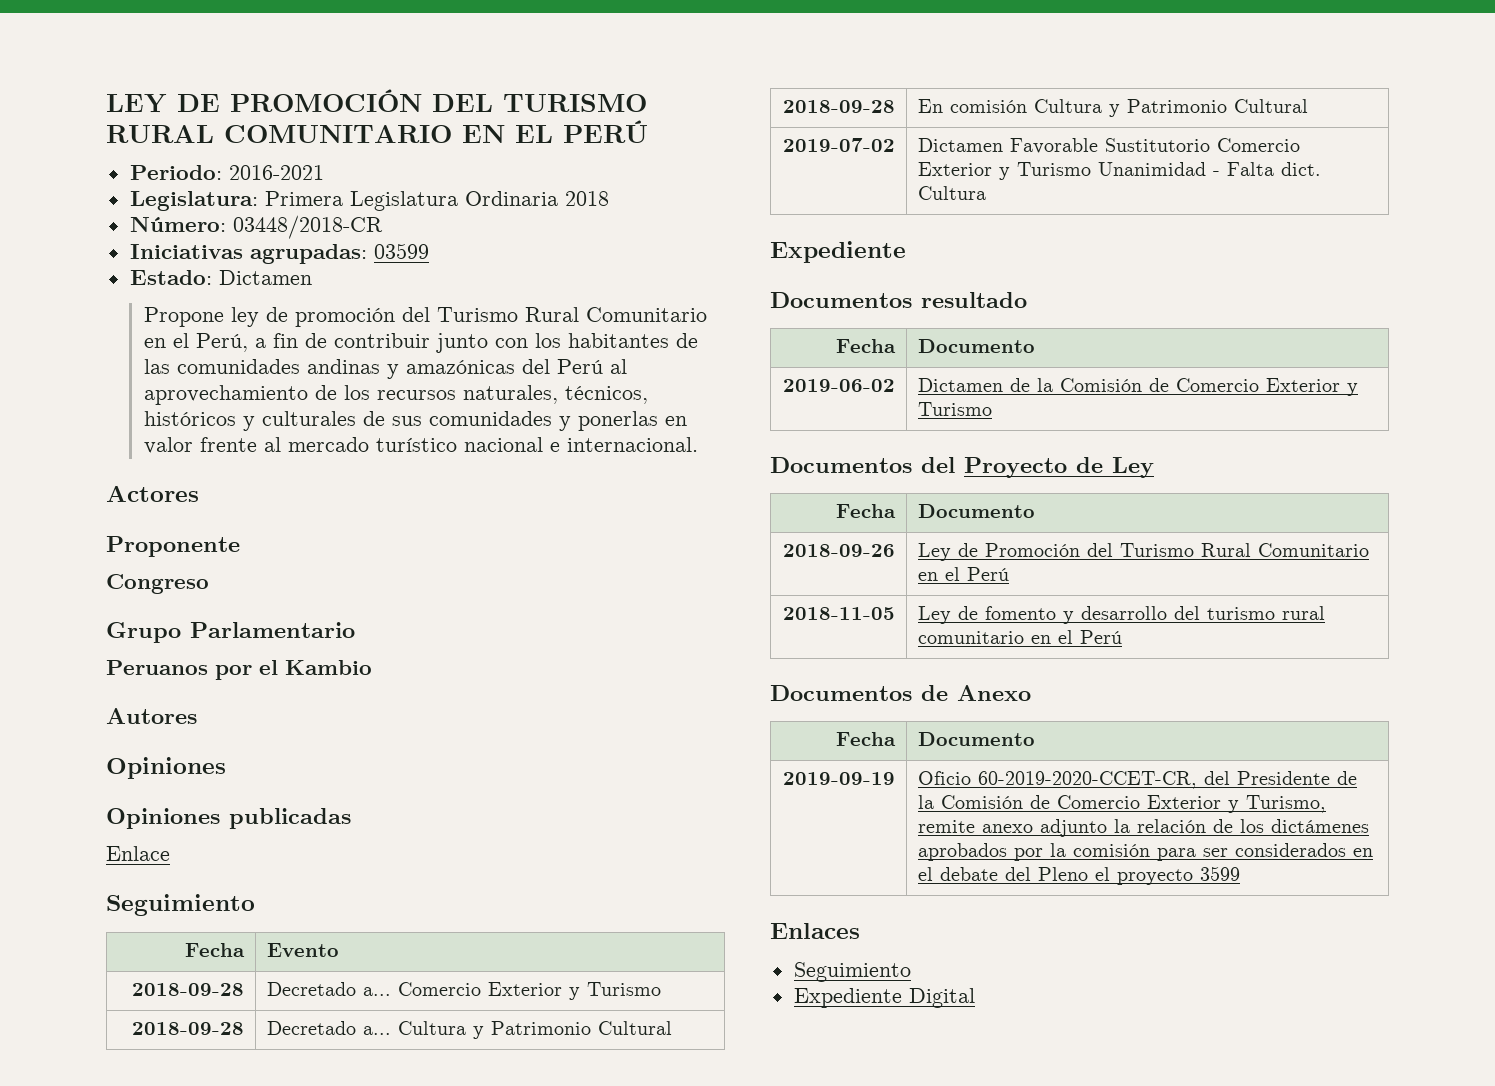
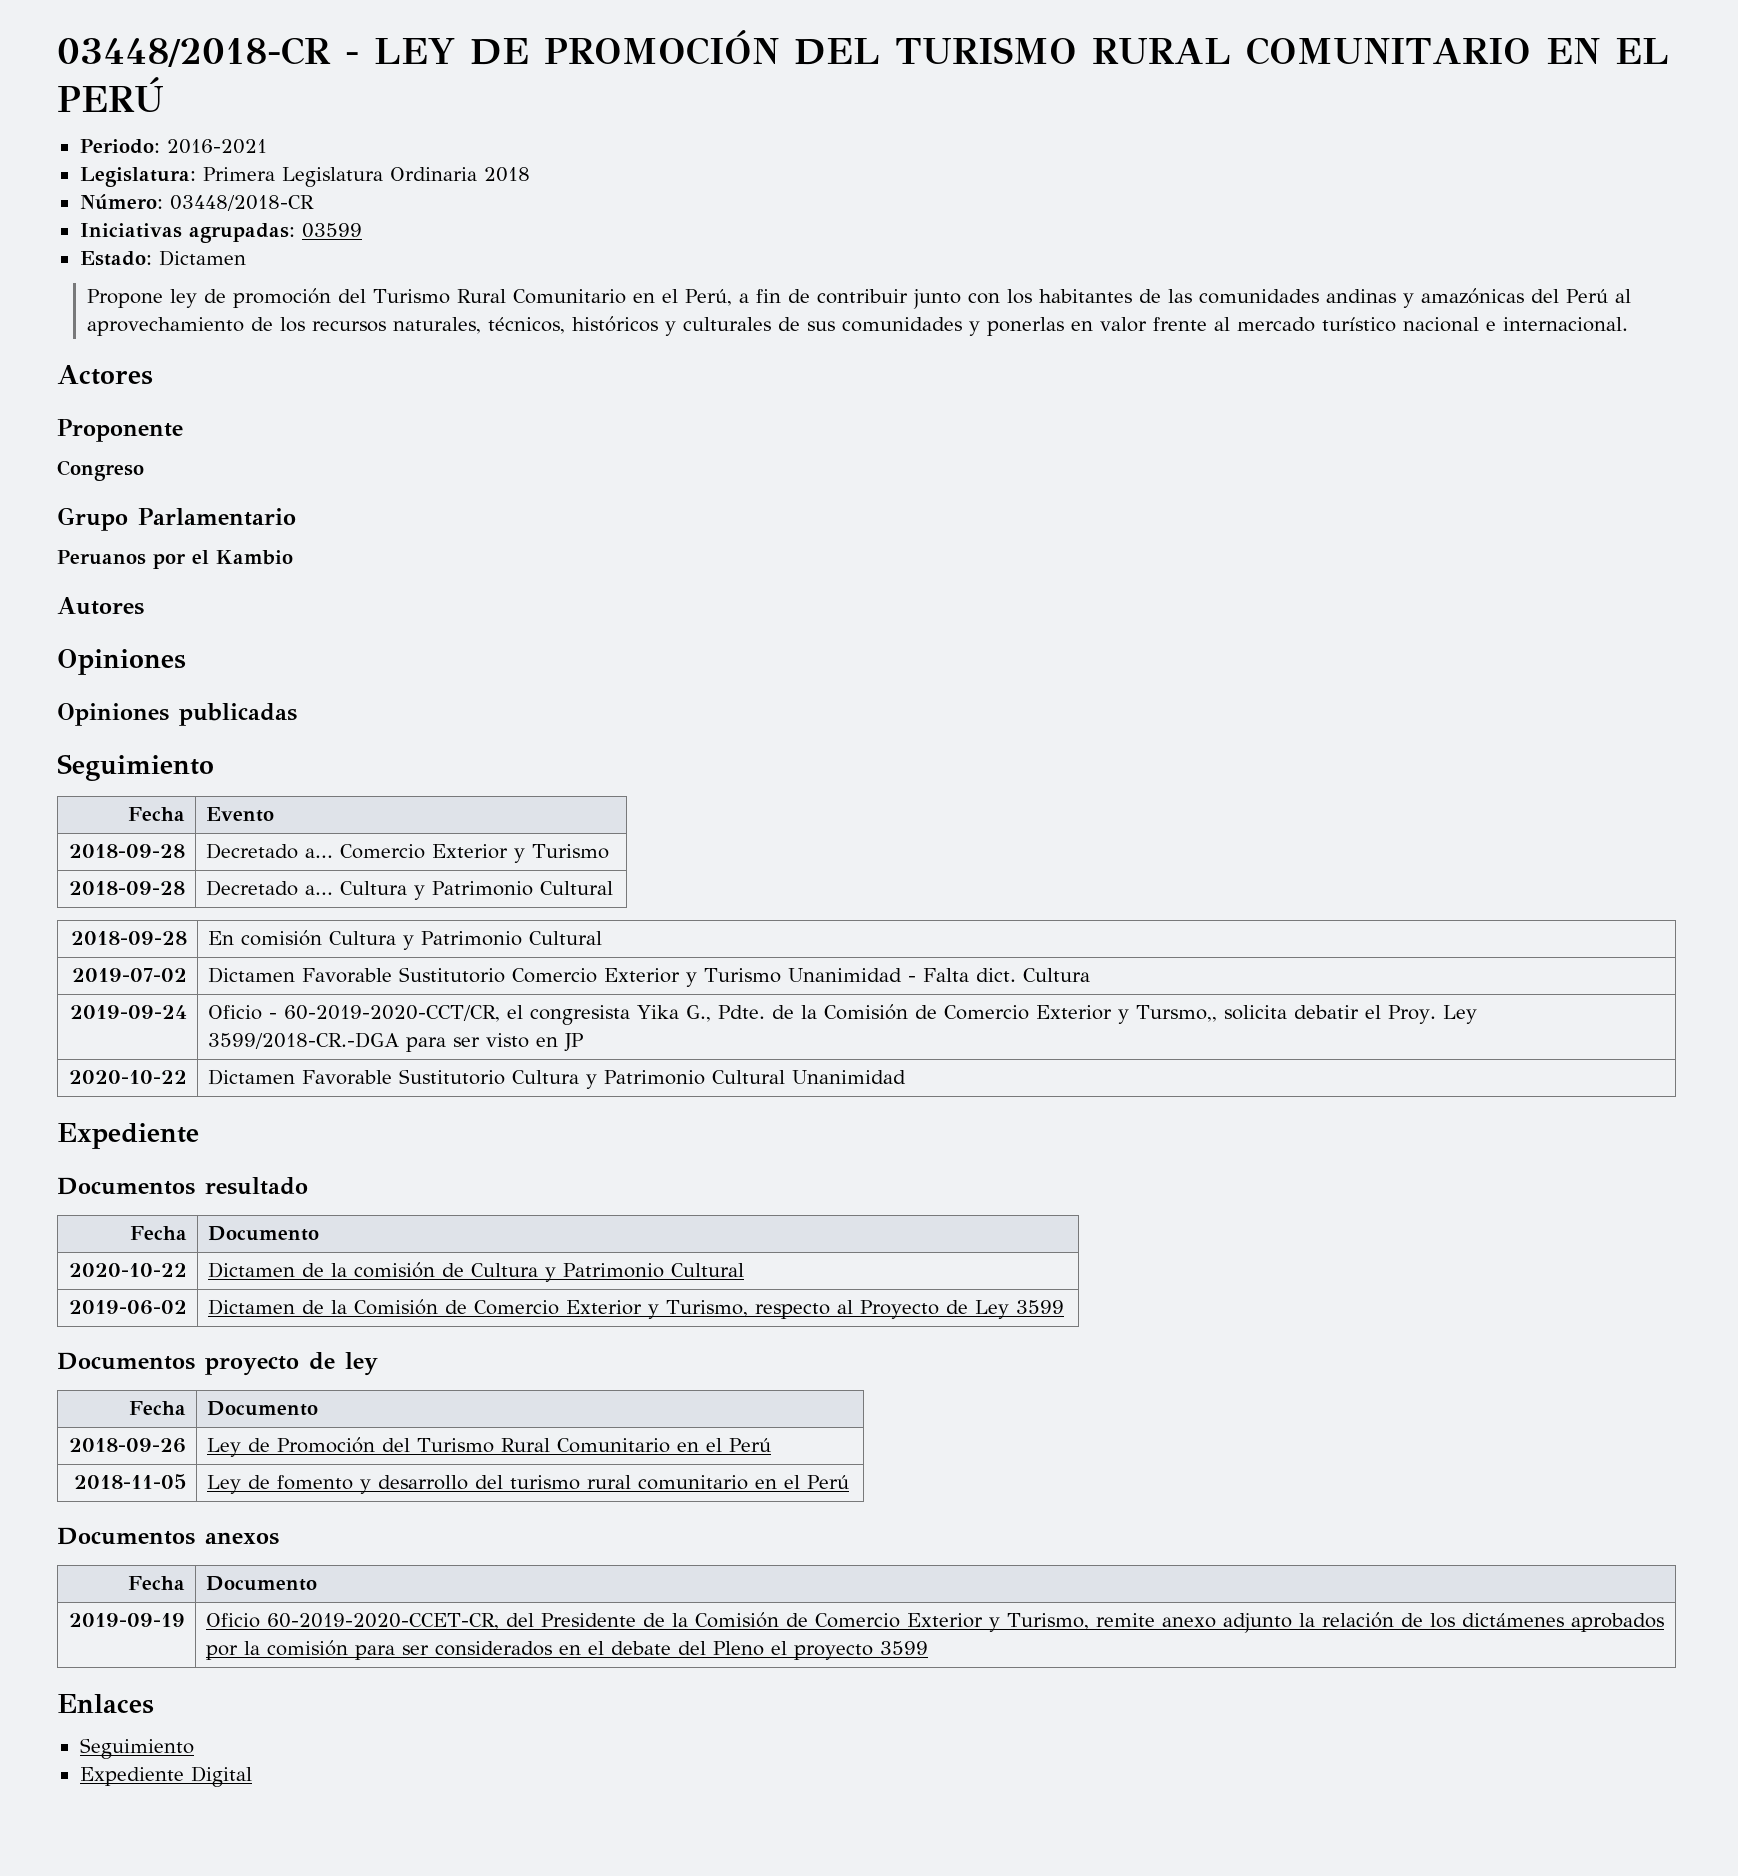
(106, 103) none -> [57,37,359,67] 03448/2018-CR -
[106,846,170,861] // Enlace -> (297, 714) none
(986, 193) none -> [70,1005,188,1019] [207,1004,1477,1025] [207,1032,583,1052] [69,1070,188,1084] [207,1069,906,1089] // 2019-09-24 | Oficio - 60-2019-2020-CCT/CR, el congresista Yika G., Pdte. de la Comisión de Comercio Exterior y Tursmo,, solicita debatir el Proy. Ley 3599/2018-CR.-DGA para ser visto en JP // 2020-10-22 | Dictamen Favorable Sustitutorio Cultura y Patrimonio Cultural Unanimidad
(1035, 346) none -> [69,1263,188,1277] [207,1262,744,1282] // 2020-10-22 | Dictamen de la comisión de Cultura y Patrimonio Cultural
[917,402,992,416] [770,457,955,473] Turismo // Documentos del -> [665,1300,853,1319] Turismo, respecto al
(1154, 467) none -> [1015,1300,1064,1314] [57,1352,378,1376] 3599 // Documentos proyecto de ley
[921,685,1031,701] de Anexo -> [205,1532,279,1545] anexos

